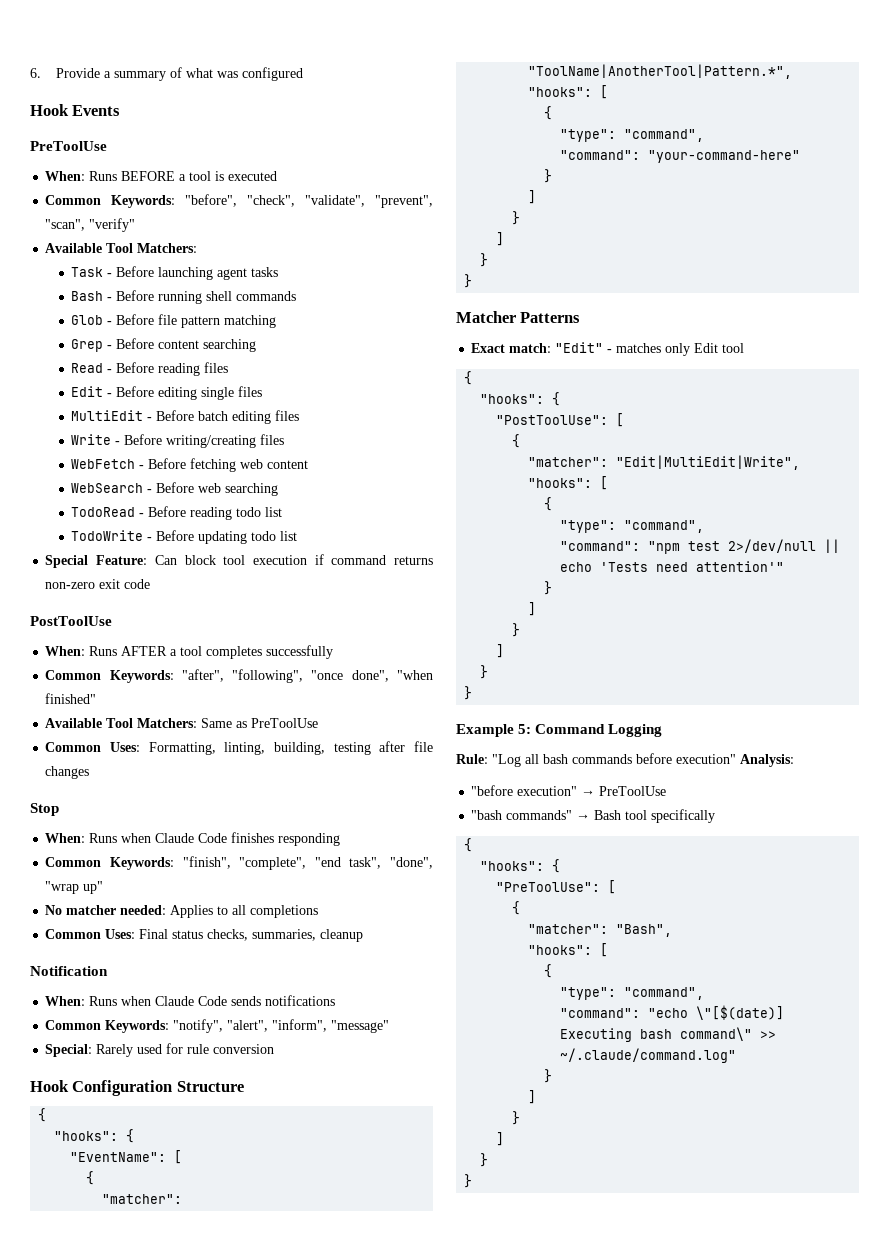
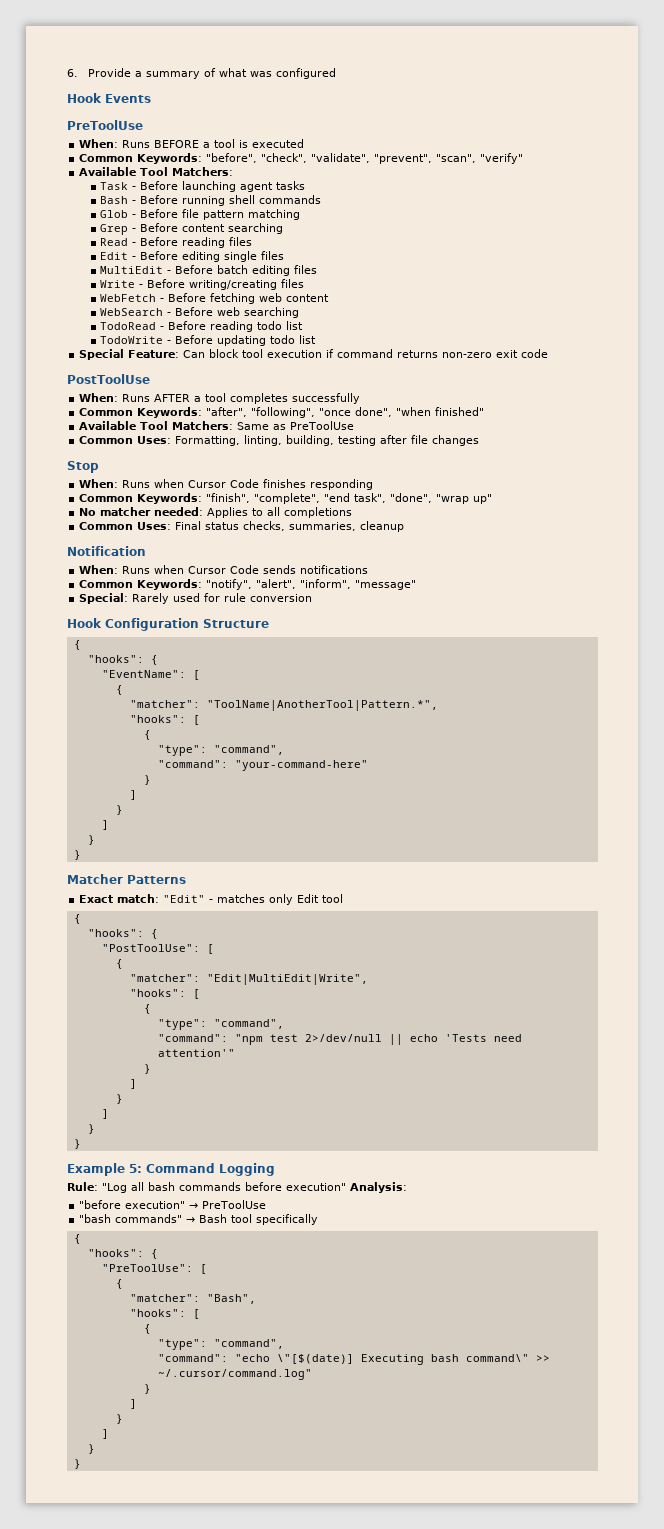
[155,833,195,843] Claude -> [188,480,227,488] Cursor
[155,996,195,1006] Claude -> [188,566,227,574] Cursor
[560,1048,737,1063] ~/.claude/command.log" -> [157,1369,312,1380] ~/.cursor/command.log"

